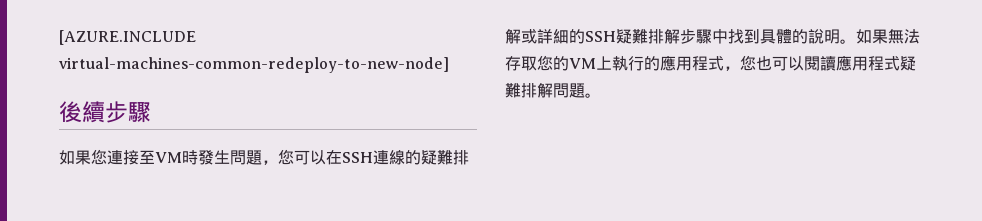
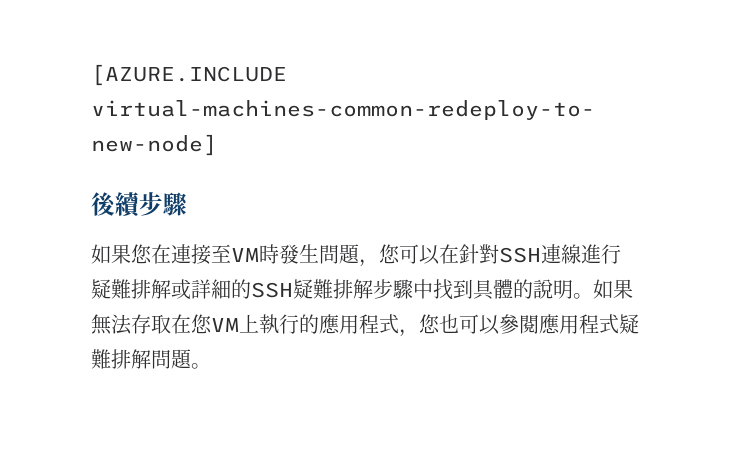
(107, 157) none -> [151,244,171,264] 在
(342, 157) none -> [459,244,499,264] 針對
[405,150,421,165] 的 -> [581,244,621,264] 進行
[537,55,569,71] 您的 -> [171,314,212,334] 在您
[804,56,836,71] 閱讀 -> [499,314,539,334] 參閱

